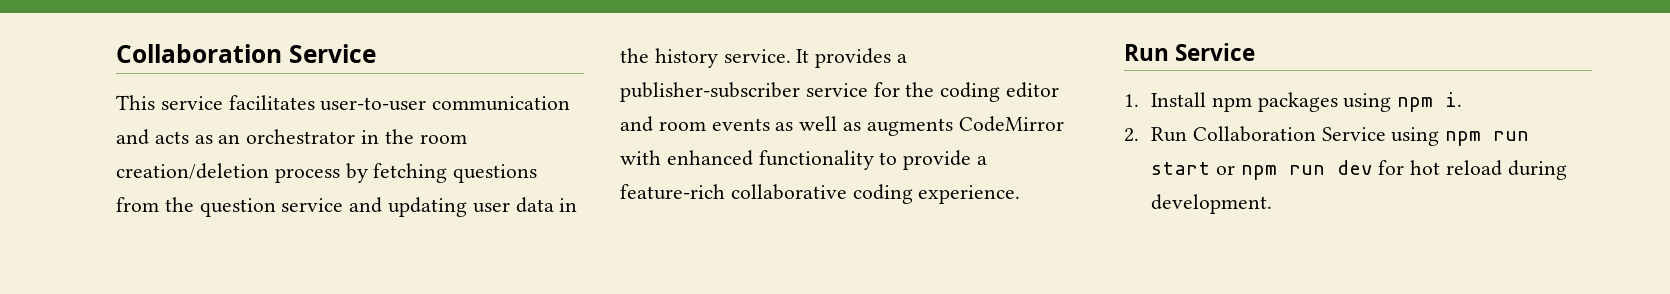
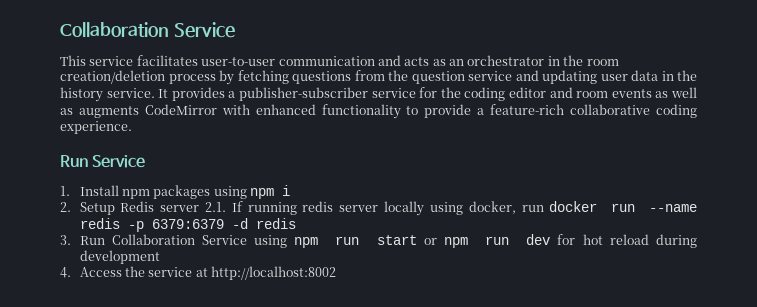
[1445,92,1463,107] [1124,128,1139,142] i. // 2. -> [282,185,291,196] [60,201,698,216] [79,218,296,232] [60,235,71,245] i // 2. Setup Redis server 2.1. If running redis server locally using docker, run docker run --name redis -p 6379:6379 -d redis // 3.
[1151,194,1273,214] development. -> [79,250,160,264] [60,266,337,280] development // 4. Access the service at http://localhost:8002

